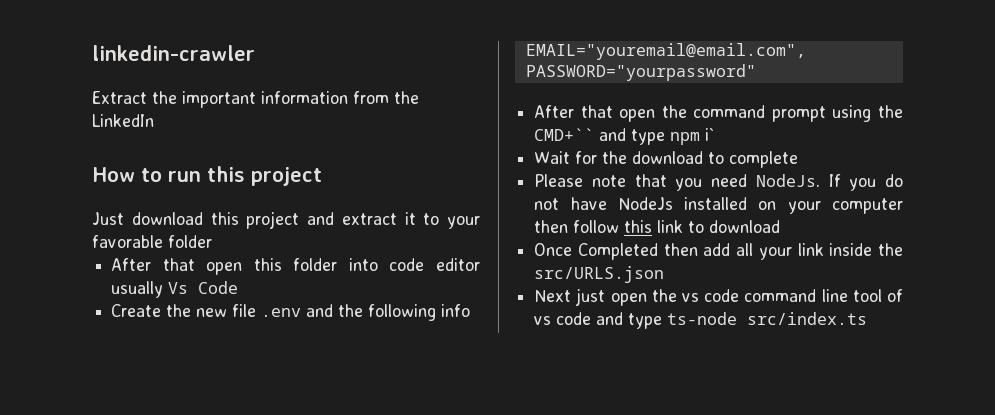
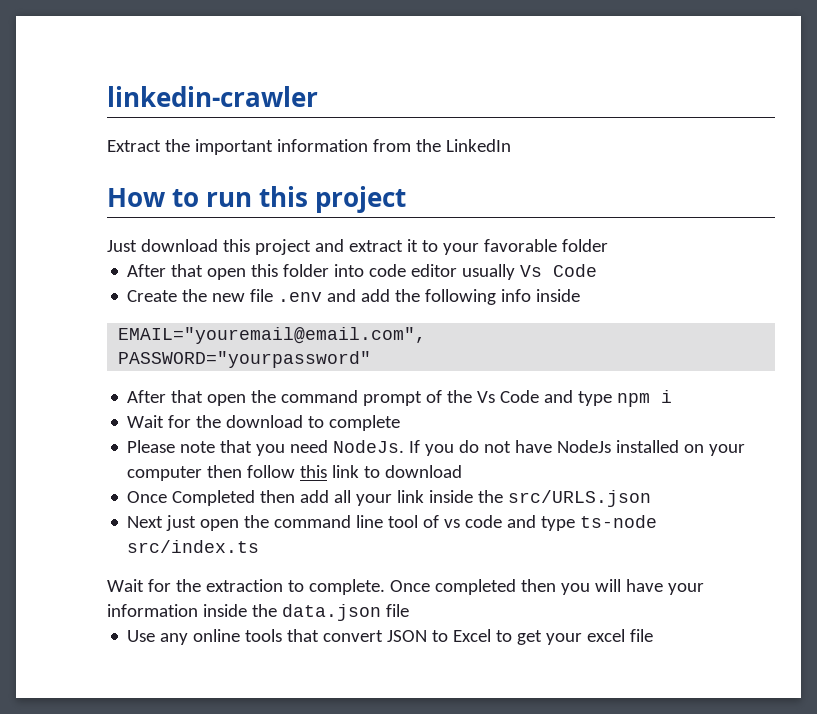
(334, 310) none -> [361,289,391,302] add
(471, 310) none -> [536,289,581,302] inside
[832,105,903,122] [534,128,595,141] using the CMD+`` -> [426,390,540,403] of the Vs Code
[705,128,715,141] i` -> [661,390,673,403] i
[682,289,740,302] vs code -> (270, 521) none
(868, 318) none -> [107,579,704,595] [107,604,409,621] [127,629,654,645] // Wait for the extraction to complete. Once completed then you will have your information inside the data.json file // Use any online tools that convert JSON to Excel to get your excel file

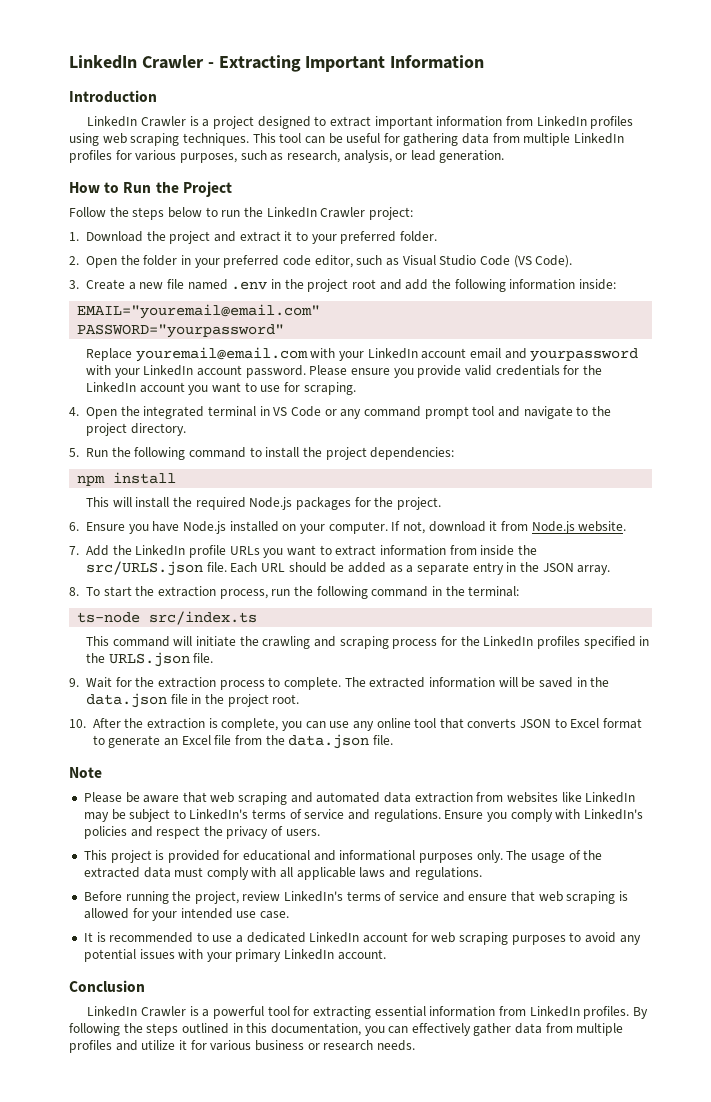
[107,86,318,107] [107,139,190,152] linkedin-crawler // Extract the -> [69,55,485,72] [69,90,157,103] [87,116,371,129] LinkedIn Crawler - Extracting Important Information // Introduction // LinkedIn Crawler is a project designed to extract
[415,139,511,152] [107,186,407,213] [107,239,250,252] the LinkedIn // How to run this project // Just download this -> [536,116,634,129] [69,133,625,146] [69,150,505,163] [69,181,232,197] [69,207,413,220] [69,231,166,242] LinkedIn profiles using web scraping techniques. This tool can be useful for gathering data from multiple LinkedIn profiles for various purposes, such as research, analysis, or lead generation. // How to Run the Project // Follow the steps below to run the LinkedIn Crawler project: // 1. Download the
[483,239,608,252] [127,264,598,280] [127,289,581,305] [118,327,427,344] [118,351,372,368] [127,390,673,407] [127,415,401,431] [127,440,746,456] [127,465,463,481] [127,490,652,507] [127,515,658,531] [127,540,260,553] favorable folder // After that open this folder into code editor usually Vs Code // Create the new file .env and add the following info inside // EMAIL="youremail@email.com", // PASSWORD="yourpassword" // After that open the command prompt of the Vs Code and type npm i // Wait for the download to complete // Please note that you need NodeJs. If you do not have NodeJs installed on your computer then follow this link to download // Once Completed then add all your link inside the src/URLS.json // Next just open the command line tool of vs code and type ts-node src/index.ts // -> [340,231,437,244] [69,255,573,268] [69,279,616,292] [77,304,321,319] [77,324,285,338] [86,347,639,362] [86,365,602,378] [86,382,356,395] [69,406,611,419] [86,423,186,436] [69,447,455,460] [77,472,177,486] [86,497,441,510] [69,521,627,534] [69,545,537,558] [86,561,611,576] [69,586,520,599] [77,611,258,625] [86,636,650,649] [86,652,214,667] [69,678,79,687] preferred folder. // 2. Open the folder in your preferred code editor, such as Visual Studio Code (VS Code). // 3. Create a new file named .env in the project root and add the following information inside: // EMAIL="youremail@email.com" // PASSWORD="yourpassword" // Replace youremail@email.com with your LinkedIn account email and yourpassword with your LinkedIn account password. Please ensure you provide valid credentials for the LinkedIn account you want to use for scraping. // 4. Open the integrated terminal in VS Code or any command prompt tool and navigate to the project directory. // 5. Run the following command to install the project dependencies: // npm install // This will install the required Node.js packages for the project. // 6. Ensure you have Node.js installed on your computer. If not, download it from Node.js website. // 7. Add the LinkedIn profile URLs you want to extract information from inside the src/URLS.json file. Each URL should be added as a separate entry in the JSON array. // 8. To start the extraction process, run the following command in the terminal: // ts-node src/index.ts // This command will initiate the crawling and scraping process for the LinkedIn profiles specified in the URLS.json file. // 9.
(283, 585) none -> [219,680,265,690] process
[389,579,704,595] [107,604,409,621] [127,629,654,645] Once completed then you will have your information inside the data.json file // Use any online tools that convert JSON to Excel to get your excel file -> [344,677,610,688] [86,693,300,708] [69,718,643,731] [92,734,393,749] [69,767,102,778] [83,792,636,805] [83,809,643,822] [83,826,320,839] [83,850,603,863] [83,867,482,880] [83,891,628,904] [83,908,290,921] [83,932,641,945] [83,949,386,962] [69,980,145,992] [87,1006,648,1019] [69,1023,624,1036] [69,1040,415,1053] The extracted information will be saved in the data.json file in the project root. // 10. After the extraction is complete, you can use any online tool that converts JSON to Excel format to generate an Excel file from the data.json file. // Note // Please be aware that web scraping and automated data extraction from websites like LinkedIn may be subject to LinkedIn's terms of service and regulations. Ensure you comply with LinkedIn's policies and respect the privacy of users. // This project is provided for educational and informational purposes only. The usage of the extracted data must comply with all applicable laws and regulations. // Before running the project, review LinkedIn's terms of service and ensure that web scraping is allowed for your intended use case. // It is recommended to use a dedicated LinkedIn account for web scraping purposes to avoid any potential issues with your primary LinkedIn account. // Conclusion // LinkedIn Crawler is a powerful tool for extracting essential information from LinkedIn profiles. By following the steps outlined in this documentation, you can effectively gather data from multiple profiles and utilize it for various business or research needs.

